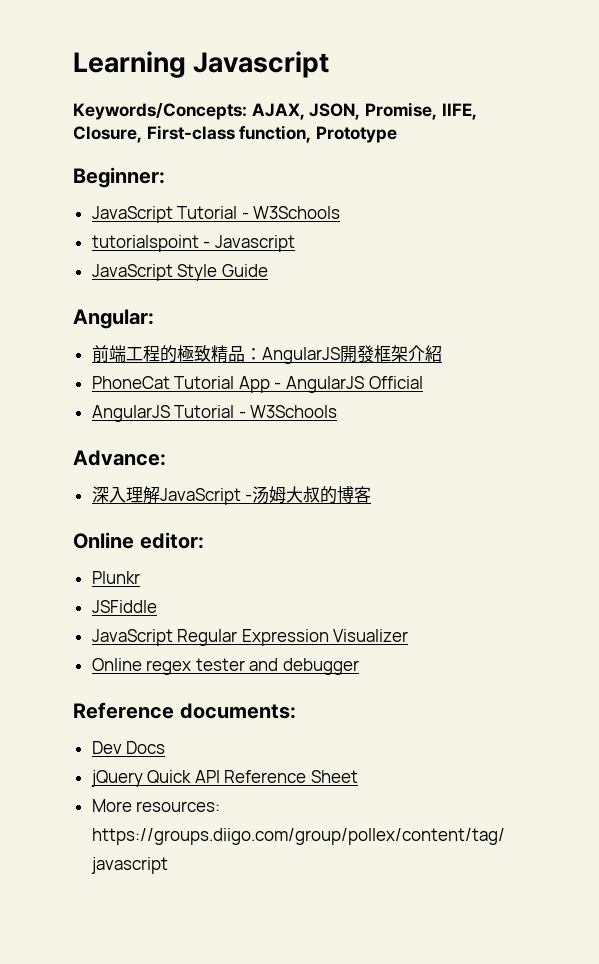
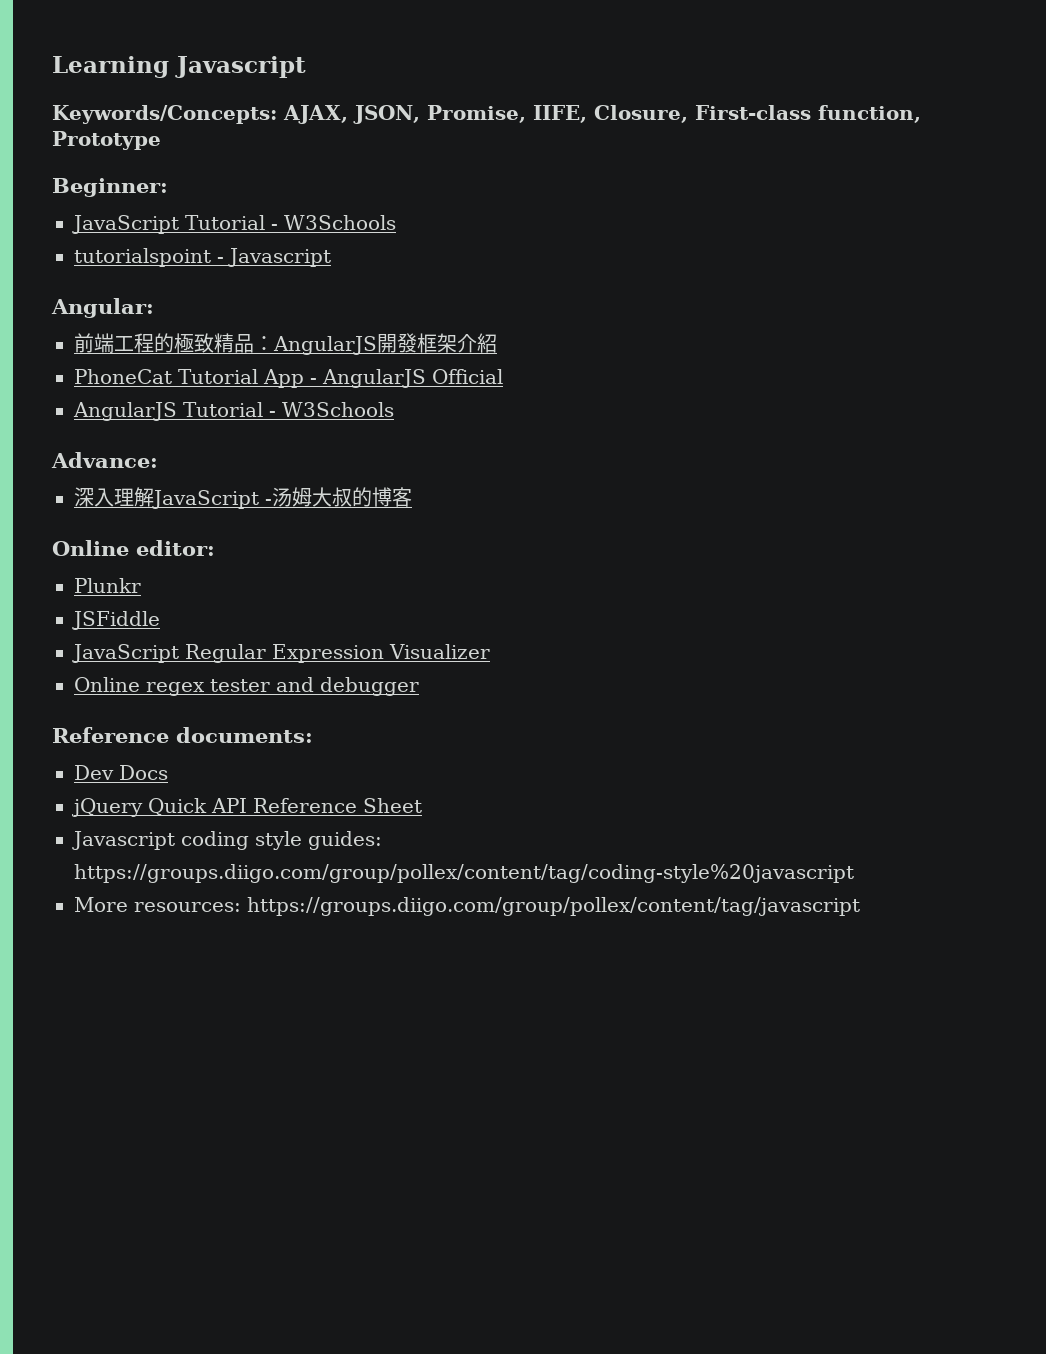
[91,264,268,281] // JavaScript Style Guide -> (331, 257) none
(359, 776) none -> [72,831,382,850] [74,864,854,883] // Javascript coding style guides: https://groups.diigo.com/group/pollex/content/tag/coding-style%20javascript

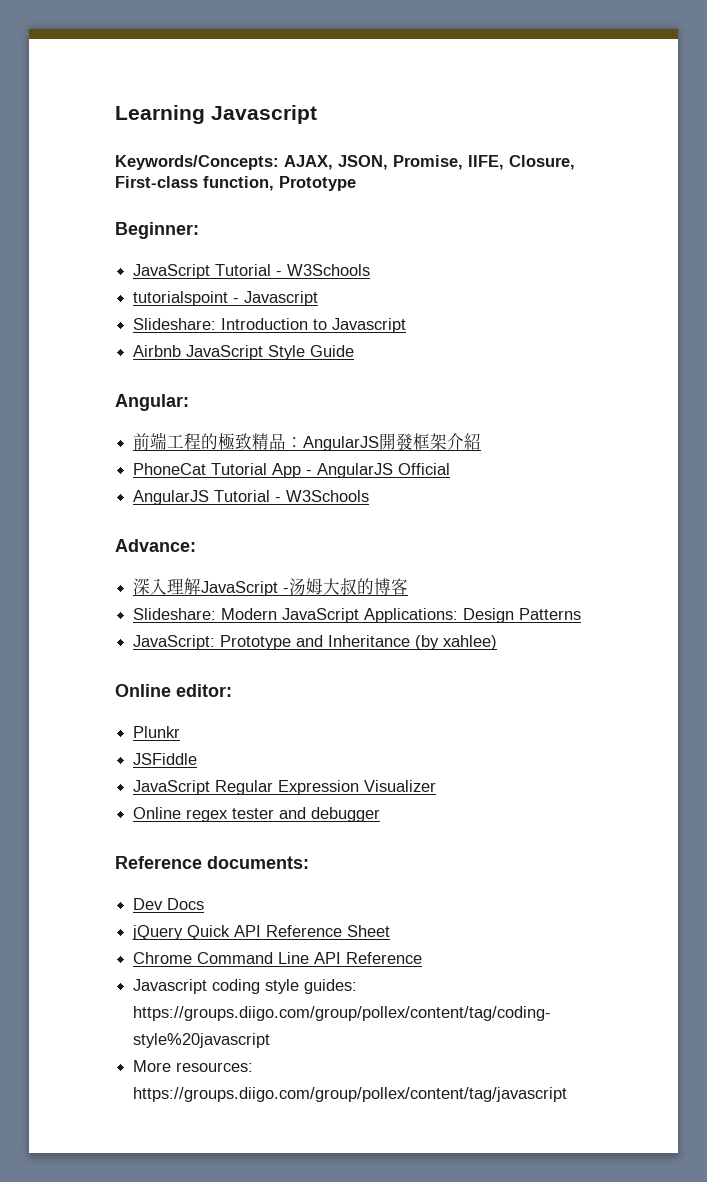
(331, 257) none -> [133,318,407,333] [133,345,355,360] // Slideshare: Introduction to Javascript // Airbnb JavaScript Style Guide
(412, 497) none -> [133,608,582,623] [133,635,498,650] // Slideshare: Modern JavaScript Applications: Design Patterns // JavaScript: Prototype and Inheritance (by xahlee)
(422, 805) none -> [133,952,423,964] // Chrome Command Line API Reference

